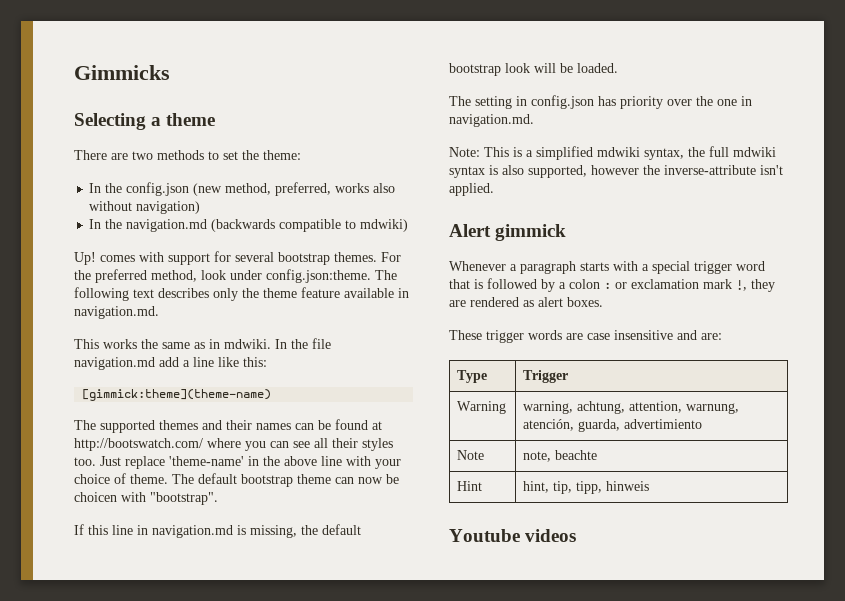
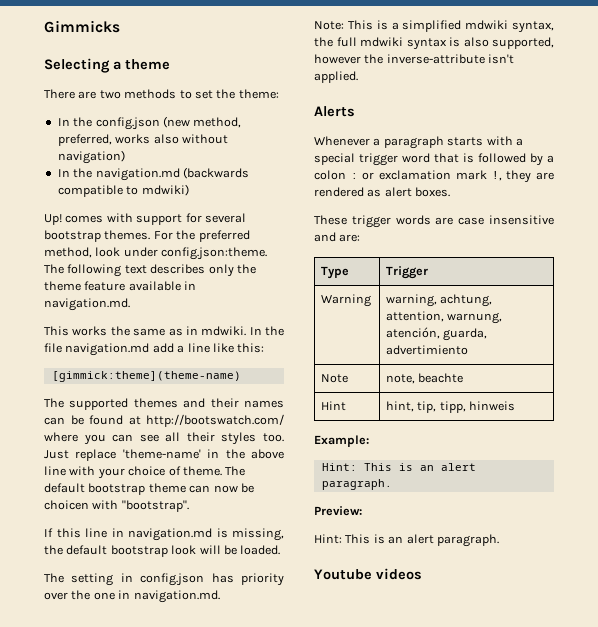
[449,224,567,241] Alert gimmick -> [314,106,355,117] Alerts
(650, 486) none -> [314,435,369,447] [321,463,476,471] [321,479,392,490] [314,506,362,516] [314,534,499,547] // Example: // Hint: This is an alert paragraph. // Preview: // Hint: This is an alert paragraph.

